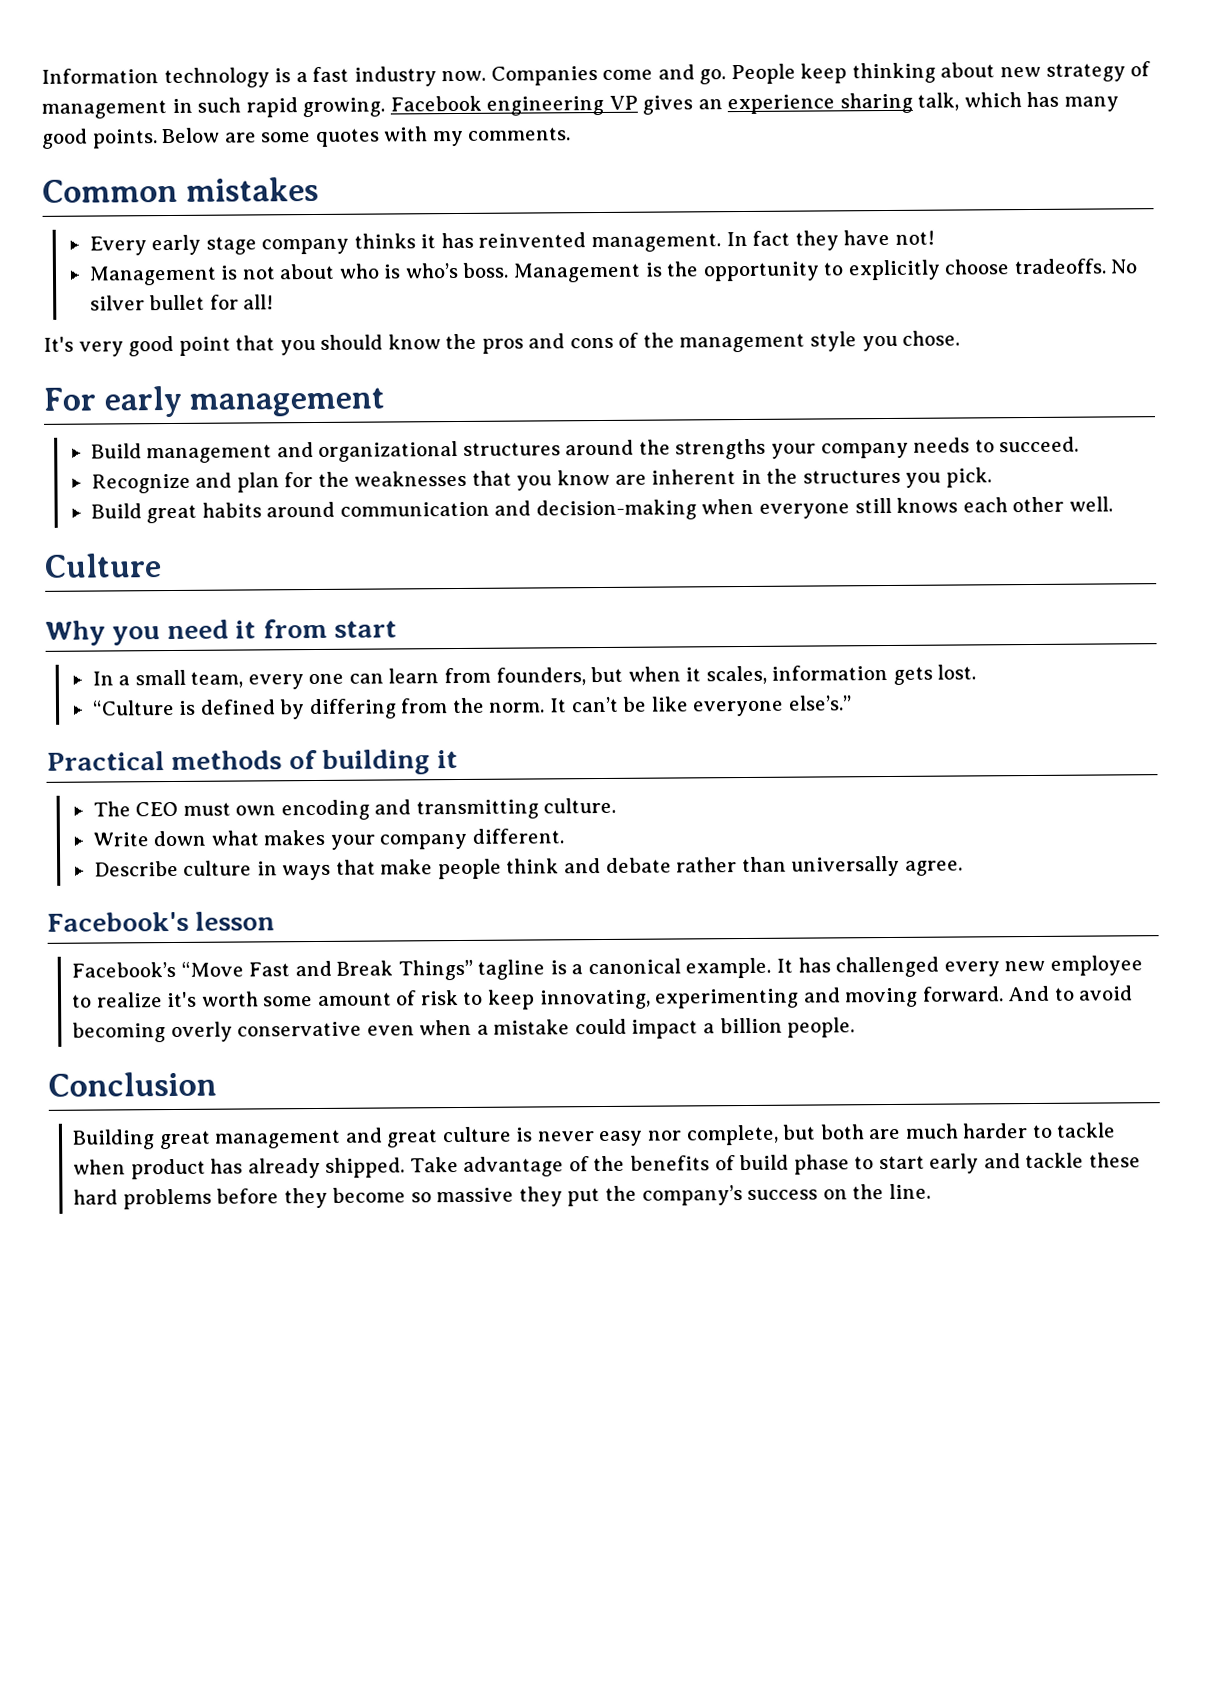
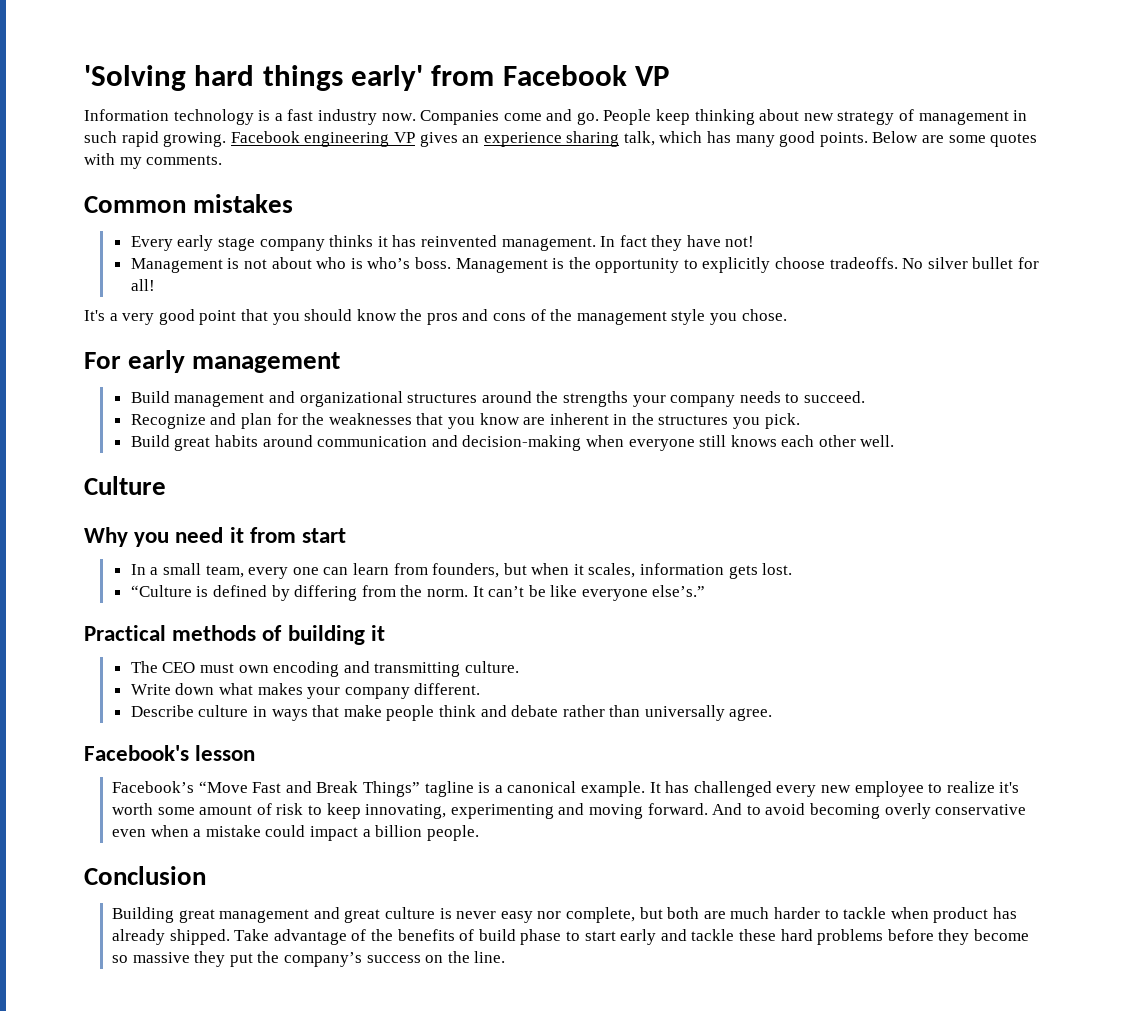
(41, 76) none -> [84,65,671,91] 'Solving hard things early' from Facebook VP //
(74, 344) none -> [109,313,118,321] a

